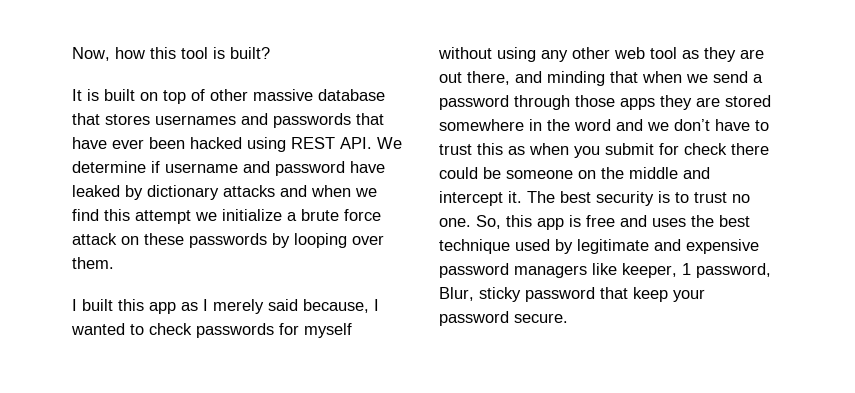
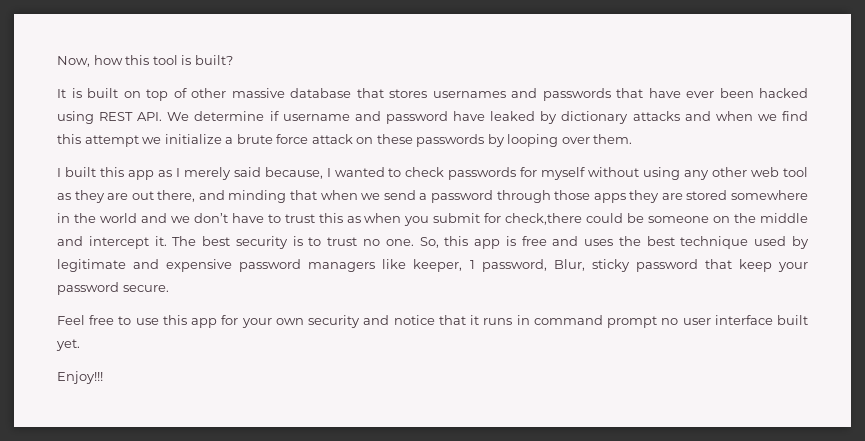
[574,119,611,131] word -> [99,213,137,223] world
[684,143,769,155] check there -> [505,213,583,225] check,there
(568, 318) none -> [57,315,808,328] [56,339,80,351] [57,371,103,384] // Feel free to use this app for your own security and notice that it runs in command prompt no user interface built yet. // Enjoy!!!

